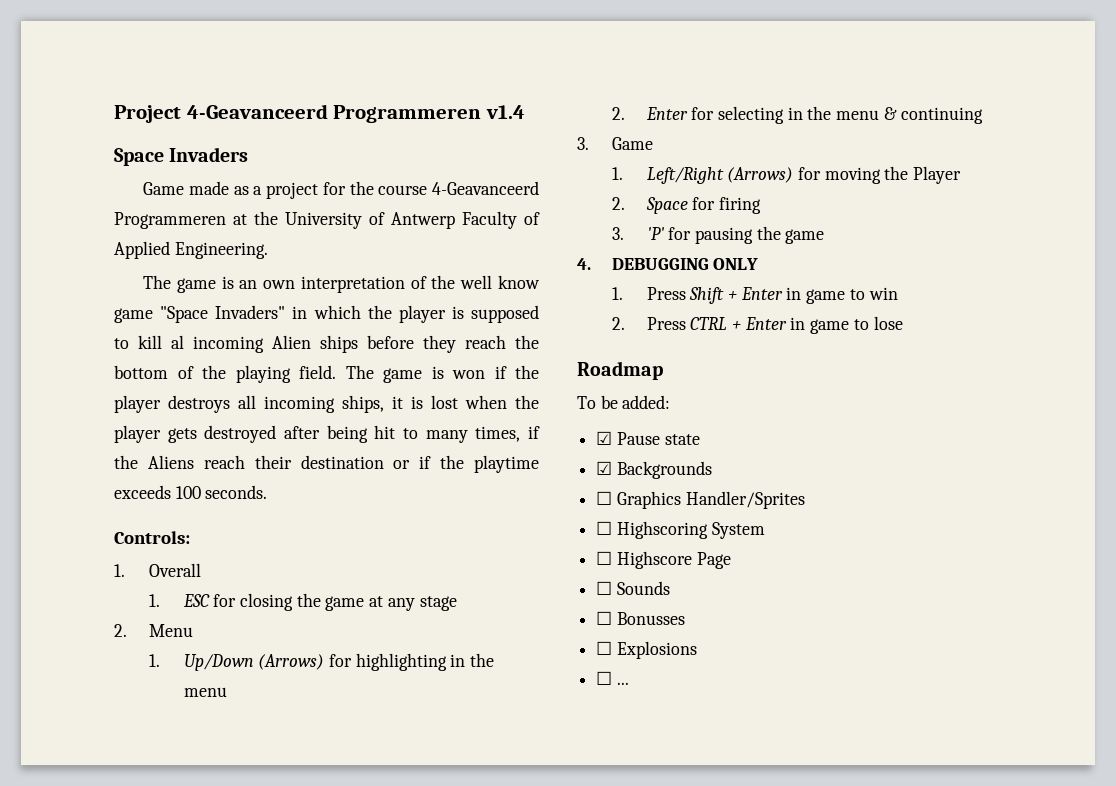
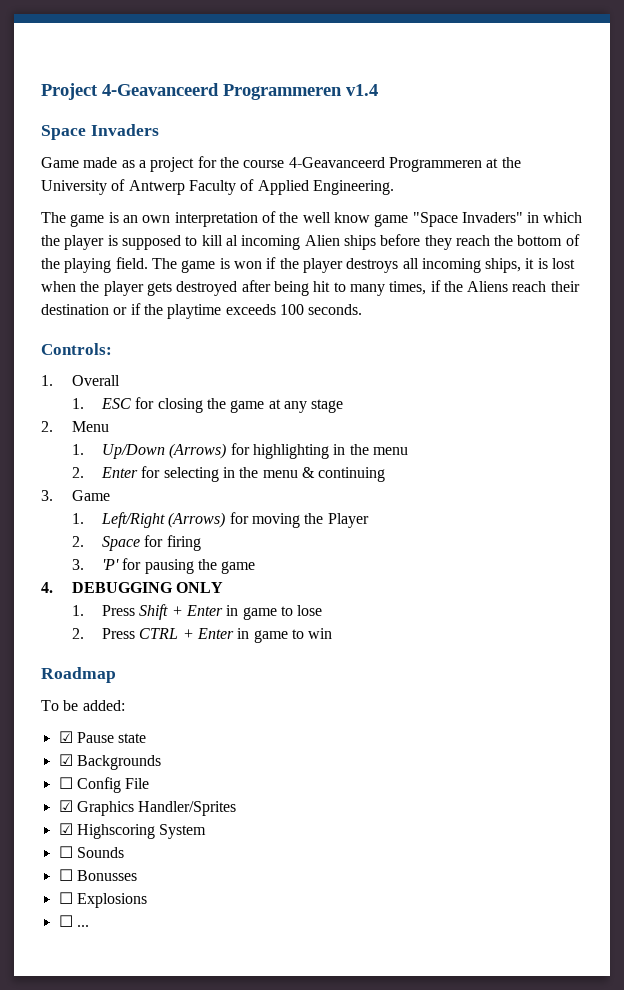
[868,287,898,300] win -> [297,605,323,616] lose
[873,316,903,330] lose -> [308,628,333,639] win
(613, 498) none -> [76,777,150,793] [58,800,73,812] Config File // ☑
[596,521,613,535] ☐ -> [58,823,73,835] ☑
[596,551,731,569] // ☐ Highscore Page -> (207, 831) none

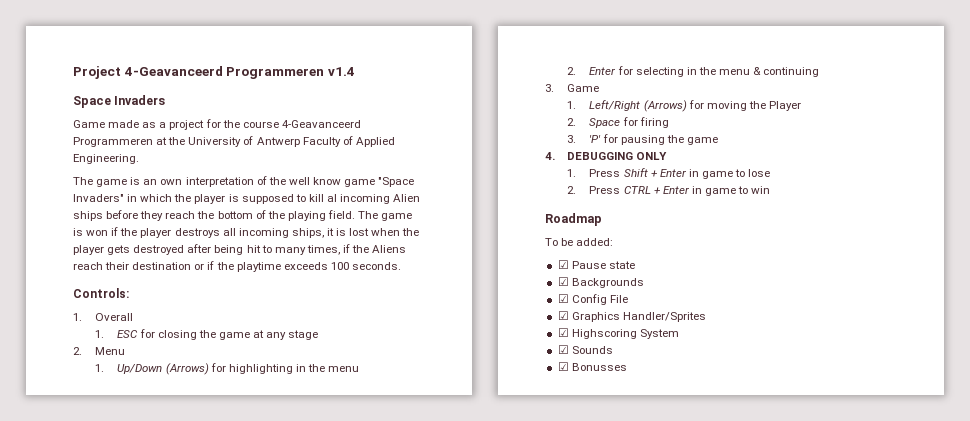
[58,777,73,789] ☐ -> [557,294,569,303] ☑
[58,846,73,858] ☐ -> [557,345,569,354] ☑
[58,869,73,881] ☐ -> [557,362,569,371] ☑
[58,892,147,908] [58,915,89,927] // ☐ Explosions // ☐ ... -> (627, 367) none

